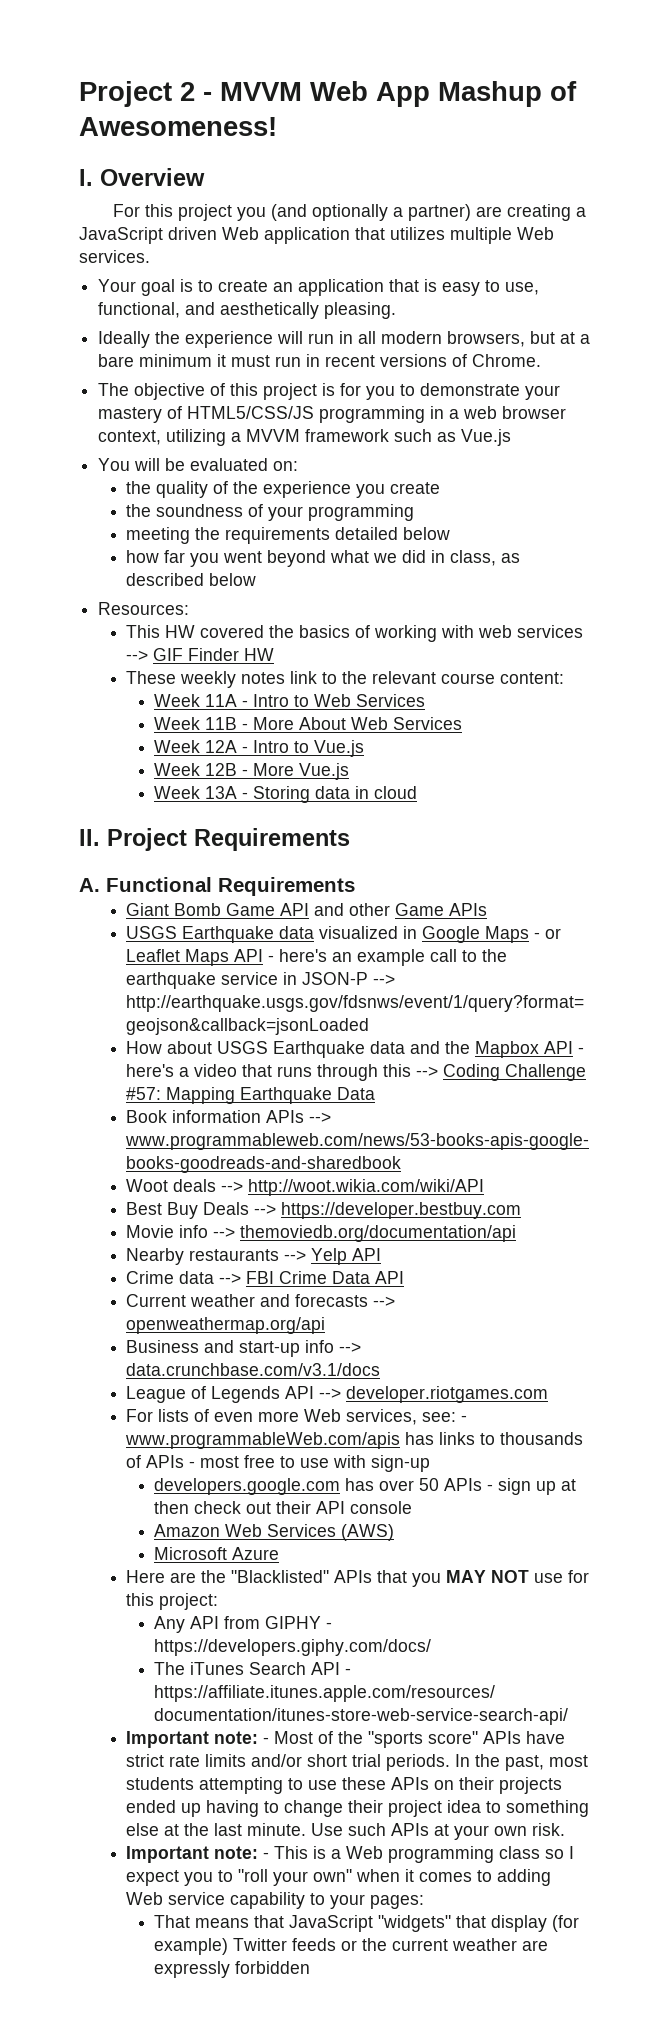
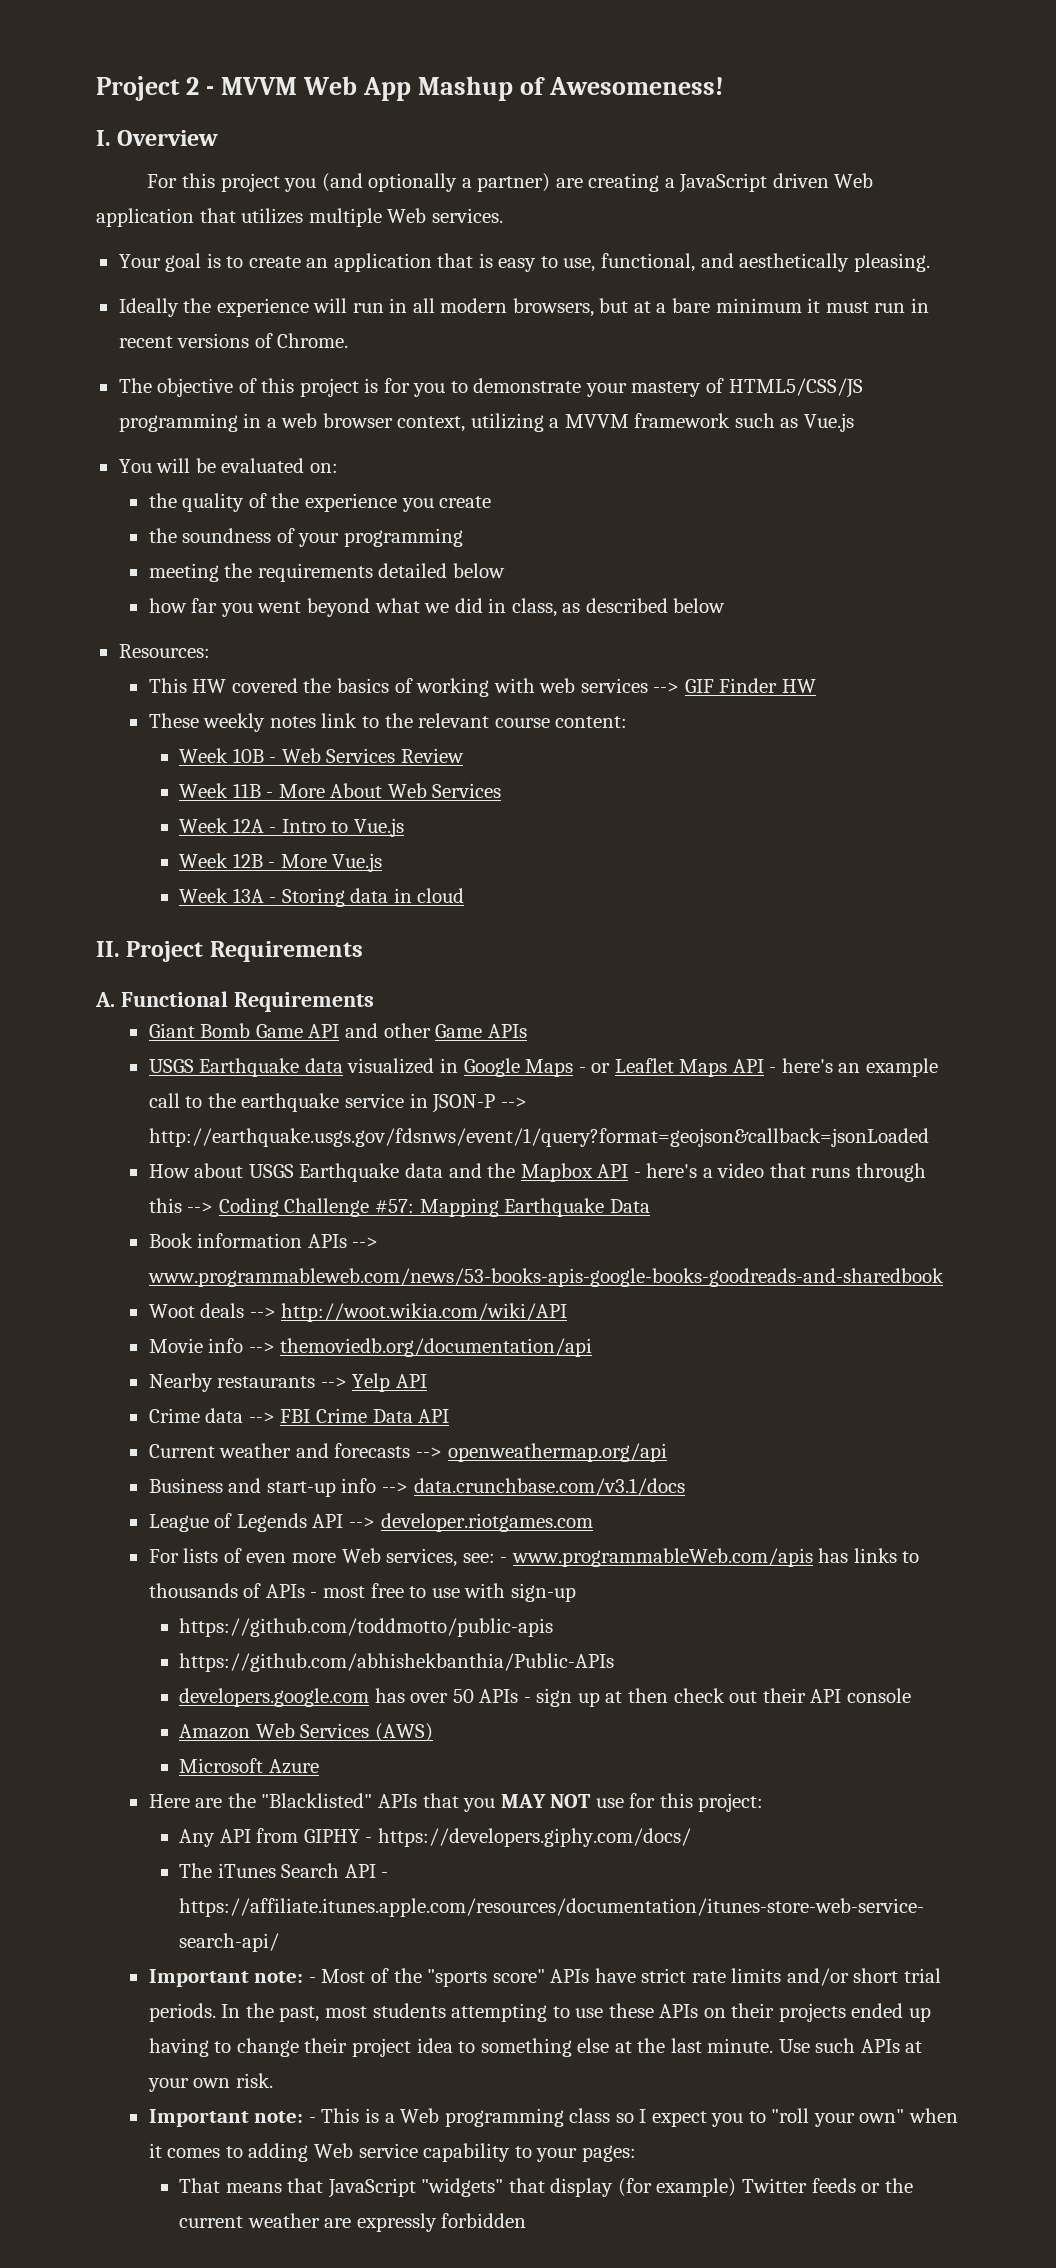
[205,694,426,707] 11A - Intro to Web Services -> [232,748,464,763] 10B - Web Services Review
[126,1202,522,1219] // Best Buy Deals --> https://developer.bestbuy.com -> (568, 1312) none
(431, 1463) none -> [179,1618,554,1637] [179,1653,615,1672] // https://github.com/toddmotto/public-apis // https://github.com/abhishekbanthia/Public-APIs

